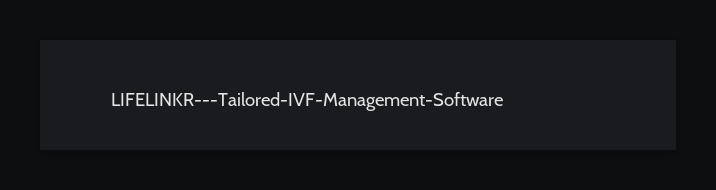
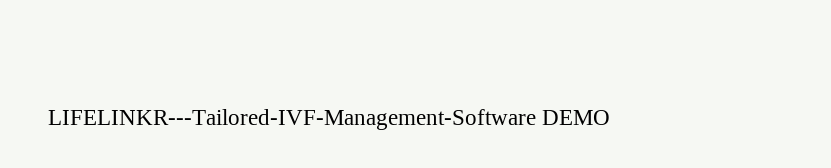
(503, 101) none -> [542,110,611,125] DEMO

